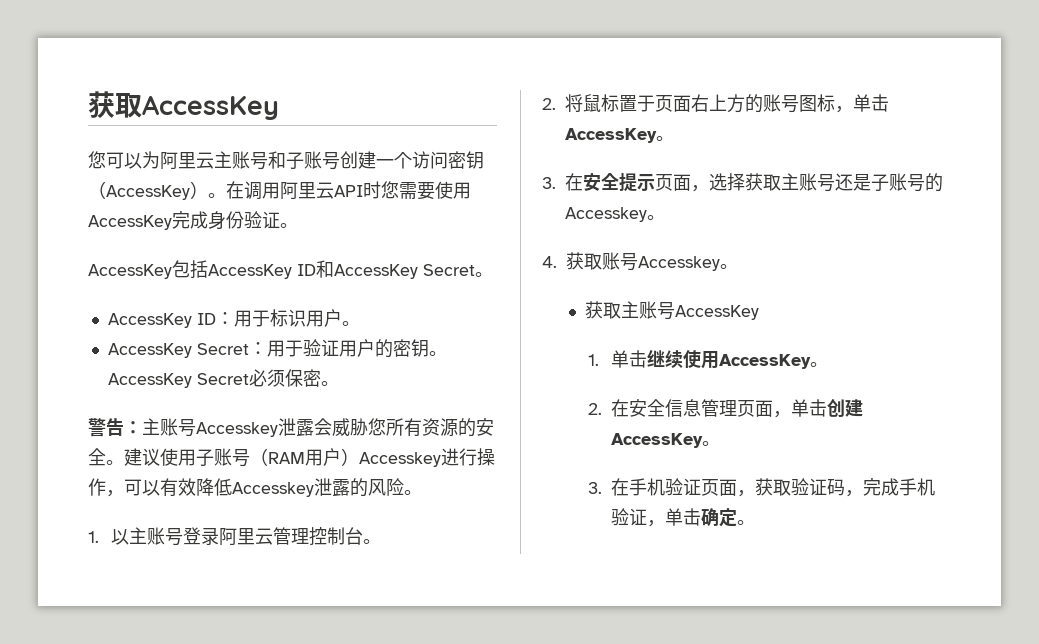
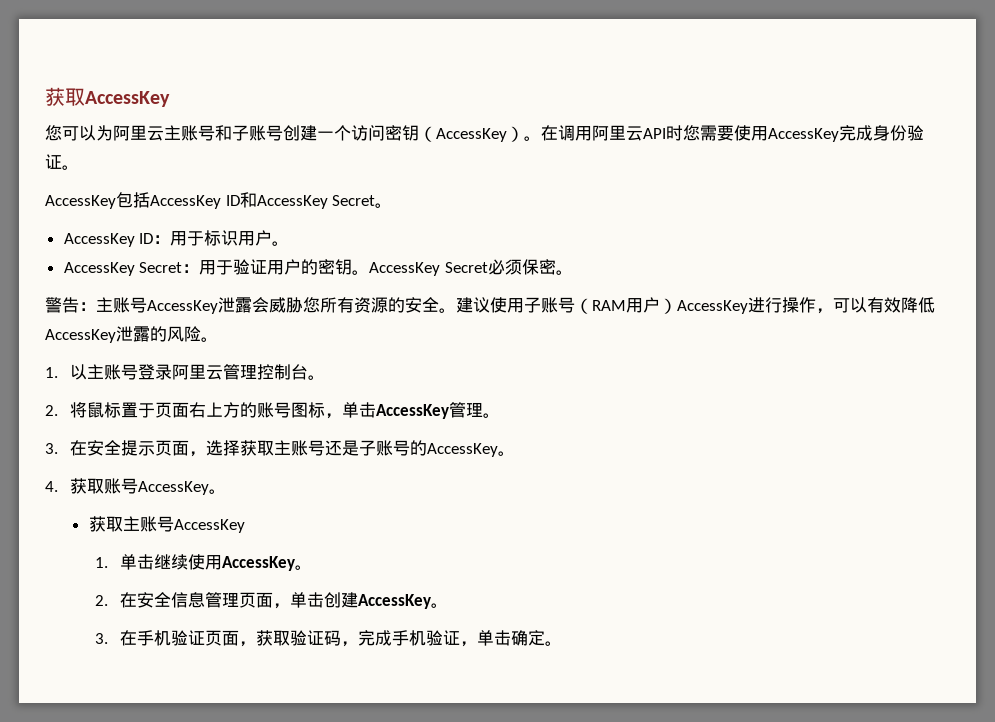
[196,422,278,437] Accesskey -> [147,300,218,314] AccessKey
[359,452,441,467] Accesskey -> [677,300,748,314] AccessKey
[232,482,314,497] Accesskey -> [45,329,116,343] AccessKey
(658, 135) none -> [448,402,483,418] 管理
[565,207,648,222] Accesskey -> [426,443,498,457] AccessKey
[638,256,720,271] Accesskey -> [137,481,209,495] AccessKey

